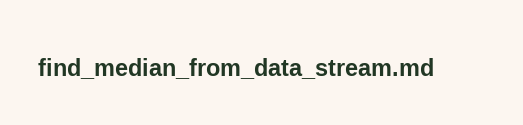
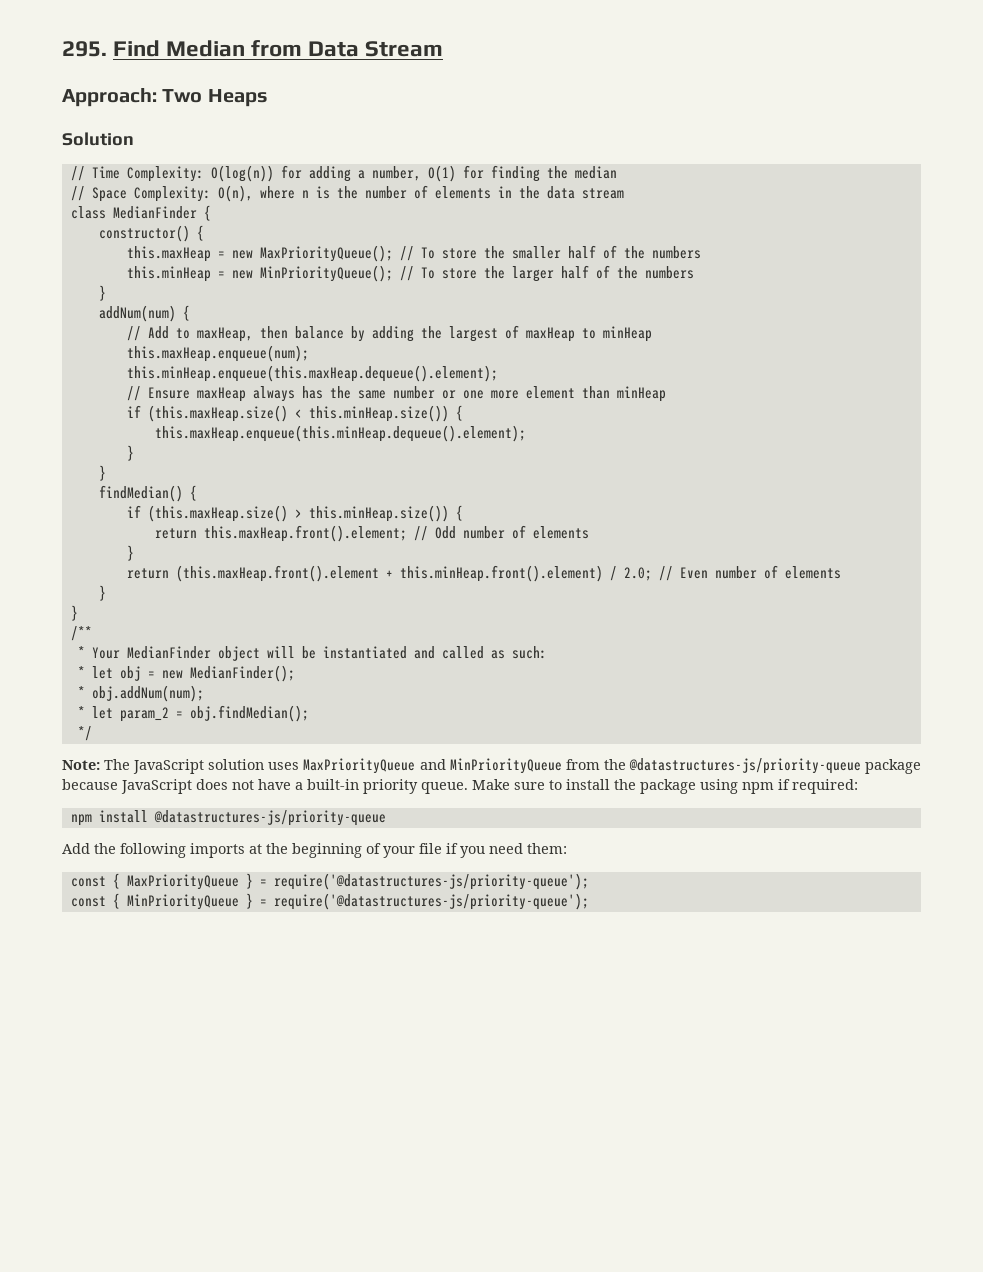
[38,58,434,79] find_median_from_data_stream.md -> [62,40,444,57] [62,88,268,107] [62,132,134,146] [70,165,617,182] [70,185,624,202] [70,205,211,221] [98,225,204,242] [126,245,701,262] [126,265,694,282] [98,285,106,301] [98,305,190,322] [126,325,652,342] [126,345,309,362] [126,365,498,382] [126,386,666,402] [126,405,463,422] [154,425,526,442] [126,445,134,461] [98,465,106,481] [98,485,197,502] [126,505,463,522] [154,525,589,542] [126,545,134,561] [126,565,841,582] [98,585,106,601] [70,605,78,621] [70,626,92,641] [77,646,547,661] [77,665,295,682] [77,685,204,702] [77,705,309,722] [77,726,92,741] [62,758,922,774] [62,779,858,794] [70,810,386,826] [62,843,567,858] [70,873,589,890] [70,893,589,910] 295. Find Median from Data Stream // Approach: Two Heaps // Solution // // Time Complexity: O(log(n)) for adding a number, O(1) for finding the median // // Space Complexity: O(n), where n is the number of elements in the data stream // class MedianFinder { // constructor() { // this.maxHeap = new MaxPriorityQueue(); // To store the smaller half of the numbers // this.minHeap = new MinPriorityQueue(); // To store the larger half of the numbers // } // addNum(num) { // // Add to maxHeap, then balance by adding the largest of maxHeap to minHeap // this.maxHeap.enqueue(num); // this.minHeap.enqueue(this.maxHeap.dequeue().element); // // Ensure maxHeap always has the same number or one more element than minHeap // if (this.maxHeap.size() < this.minHeap.size()) { // this.maxHeap.enqueue(this.minHeap.dequeue().element); // } // } // findMedian() { // if (this.maxHeap.size() > this.minHeap.size()) { // return this.maxHeap.front().element; // Odd number of elements // } // return (this.maxHeap.front().element + this.minHeap.front().element) / 2.0; // Even number of elements // } // } // /** // * Your MedianFinder object will be instantiated and called as such: // * let obj = new MedianFinder(); // * obj.addNum(num); // * let param_2 = obj.findMedian(); // */ // Note: The JavaScript solution uses MaxPriorityQueue and MinPriorityQueue from the @datastructures-js/priority-queue package because JavaScript does not have a built-in priority queue. Make sure to install the package using npm if required: // npm install @datastructures-js/priority-queue // Add the following imports at the beginning of your file if you need them: // const { MaxPriorityQueue } = require('@datastructures-js/priority-queue'); // const { MinPriorityQueue } = require('@datastructures-js/priority-queue');

